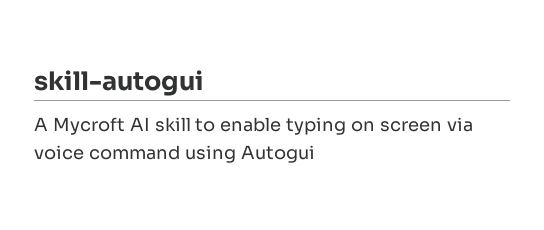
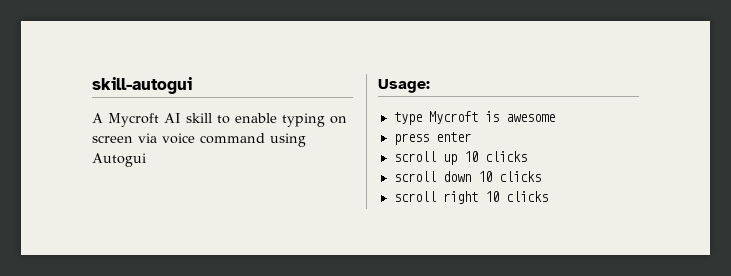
(315, 154) none -> [378,79,430,93] [393,111,555,125] [393,132,471,145] [393,151,527,165] [393,171,541,182] [393,191,548,204] // Usage: // type Mycroft is awesome // press enter // scroll up 10 clicks // scroll down 10 clicks // scroll right 10 clicks

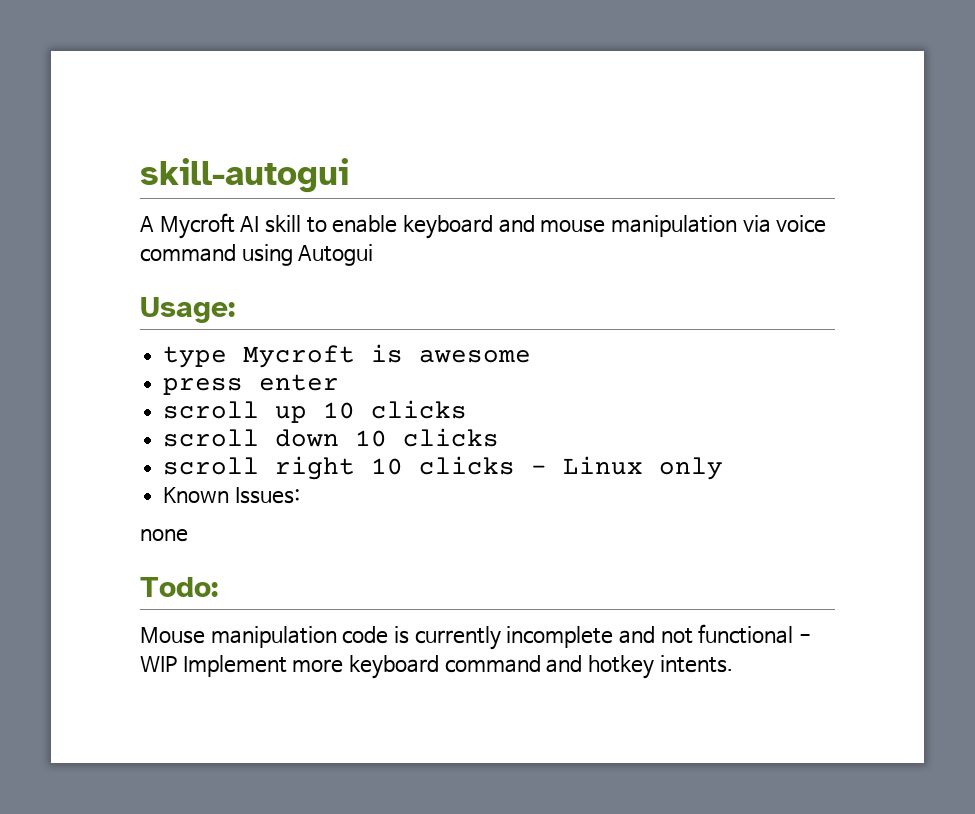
[282,113,347,127] [92,135,133,143] typing on screen -> [403,215,737,239] keyboard and mouse manipulation
(548, 196) none -> [531,456,724,480] [163,487,300,504] [140,529,188,542] [140,577,218,597] [140,624,811,650] [140,655,733,679] - Linux only // Known Issues: // none // Todo: // Mouse manipulation code is currently incomplete and not functional - WIP Implement more keyboard command and hotkey intents.

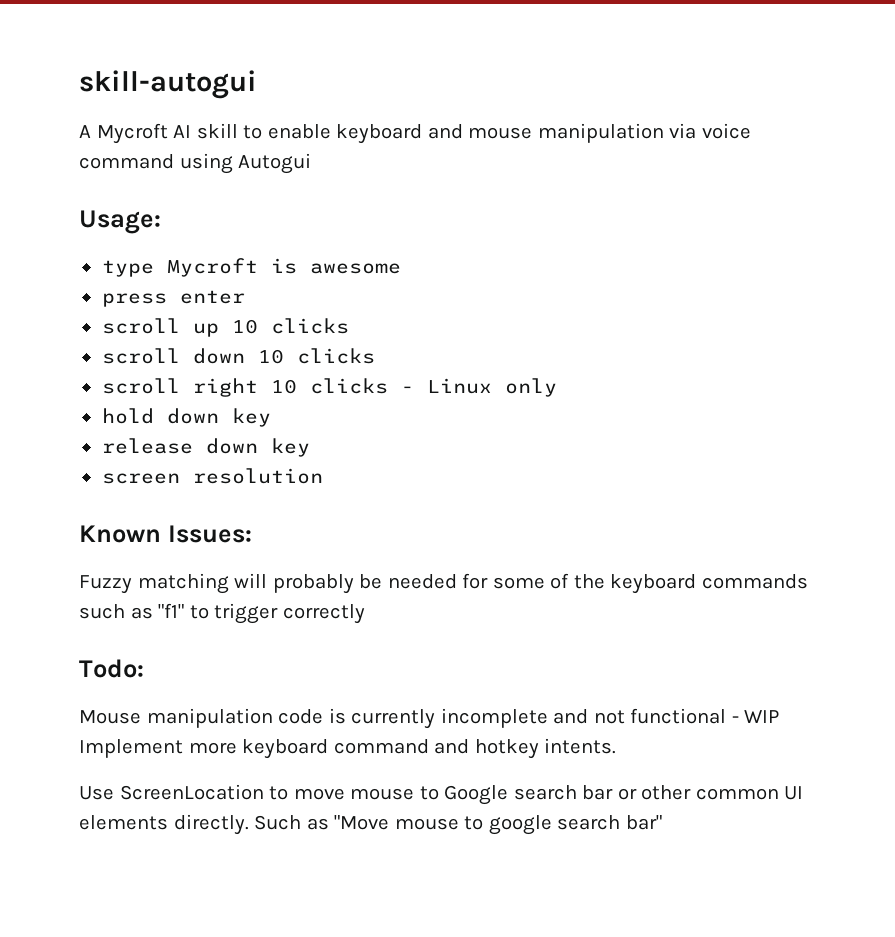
[163,487,300,504] [140,529,188,542] Known Issues: // none -> [101,408,271,427] [101,438,310,457] [101,468,323,484] [79,525,252,543] [79,573,808,594] [79,603,365,624] hold down key // release down key // screen resolution // Known Issues: // Fuzzy matching will probably be needed for some of the keyboard commands such as "f1" to trigger correctly
(733, 664) none -> [79,784,804,805] [79,814,662,835] // Use ScreenLocation to move mouse to Google search bar or other common UI elements directly. Such as "Move mouse to google search bar"

